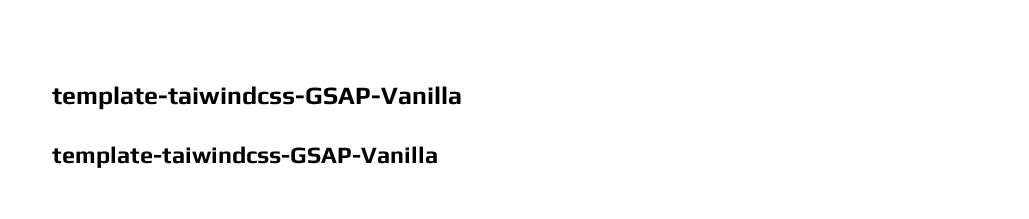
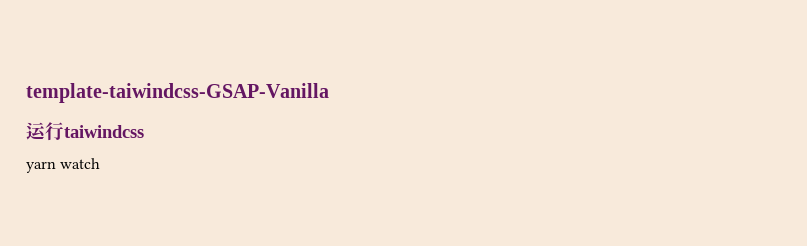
[52,146,438,168] template-taiwindcss-GSAP-Vanilla -> [26,122,144,141] [26,158,101,173] 运行taiwindcss // yarn watch

